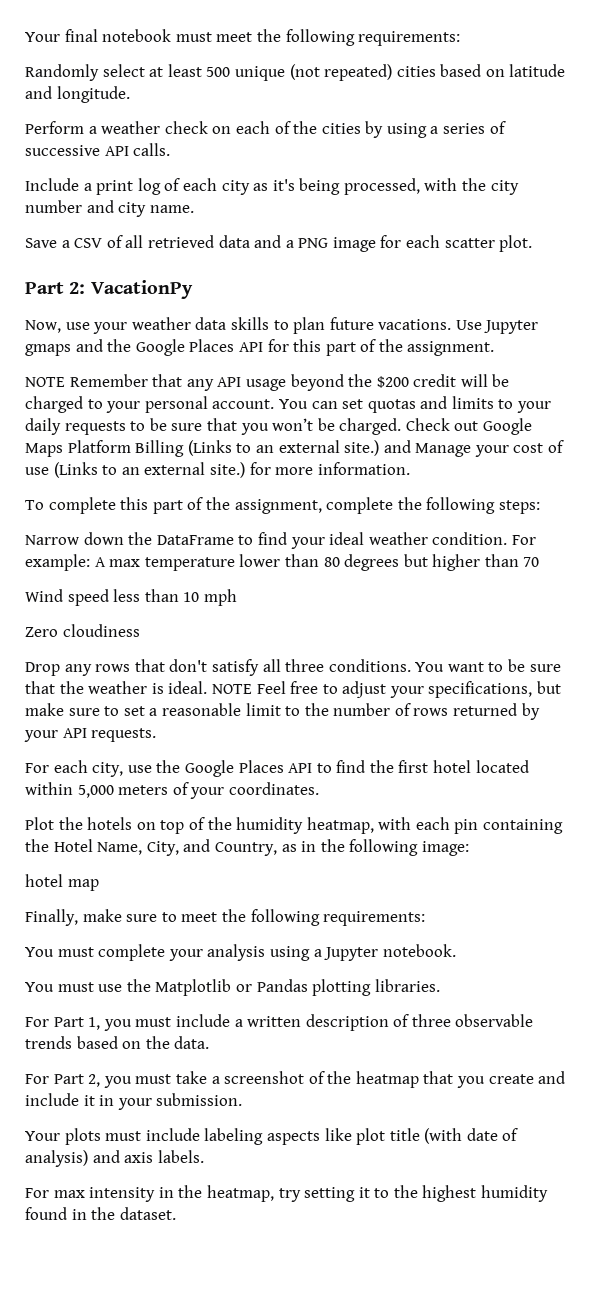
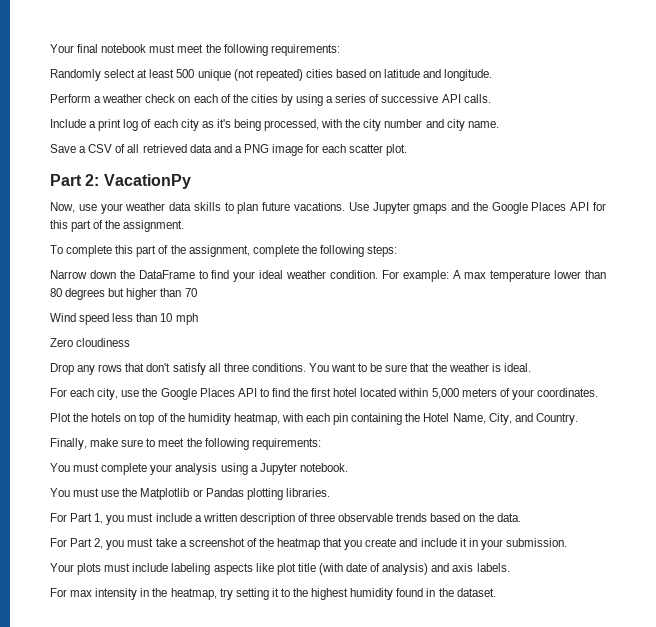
[25,374,510,391] [25,396,552,413] [25,418,533,435] [25,440,565,457] [25,462,410,478] // NOTE Remember that any API usage beyond the $200 credit will be charged to your personal account. You can set quotas and limits to your daily requests to be sure that you won’t be charged. Check out Google Maps Platform Billing (Links to an external site.) and Manage your cost of use (Links to an external site.) for more information. -> (185, 226) none
[211,681,562,698] [25,703,540,720] [24,728,157,742] NOTE Feel free to adjust your specifications, but make sure to set a reasonable limit to the number of rows returned by your API requests. -> (531, 367) none
[214,839,469,856] [25,874,99,891] Country, as in the following image: // hotel map -> [535,413,578,425] Country.

